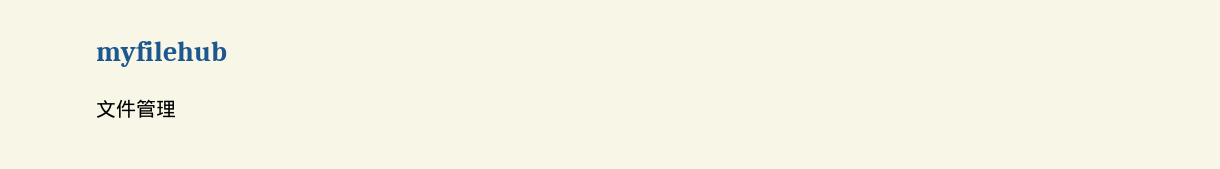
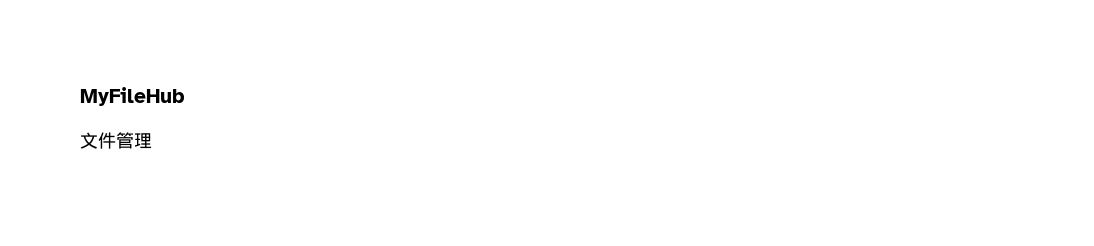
[96,41,227,67] myfilehub -> [80,87,185,106] MyFileHub

